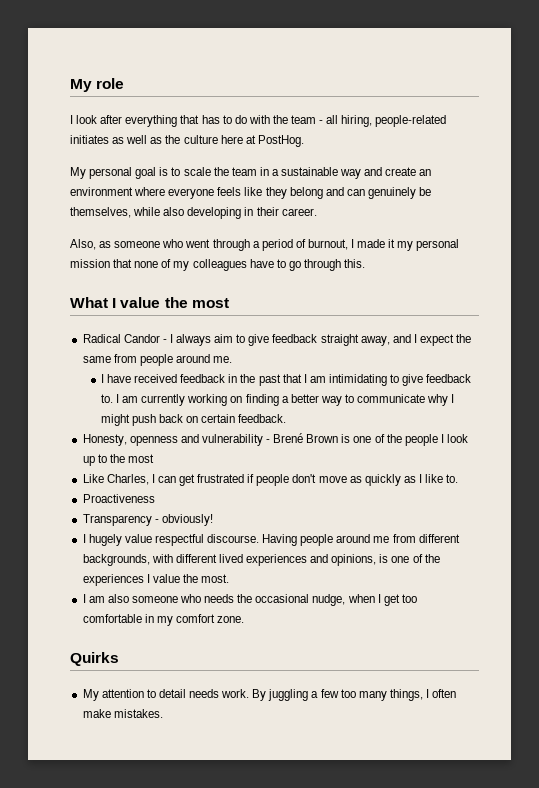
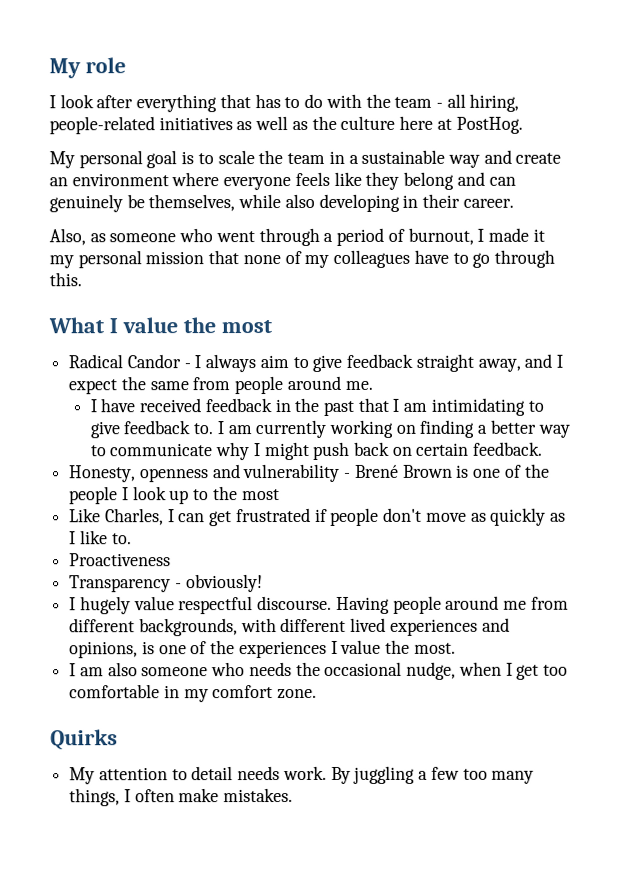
[70,135,109,144] initiates -> [158,117,233,131] initiatives

